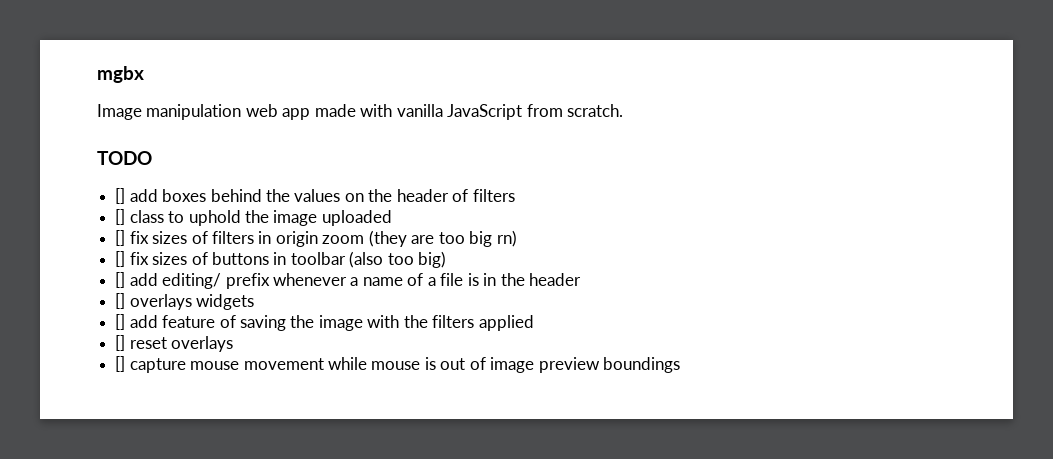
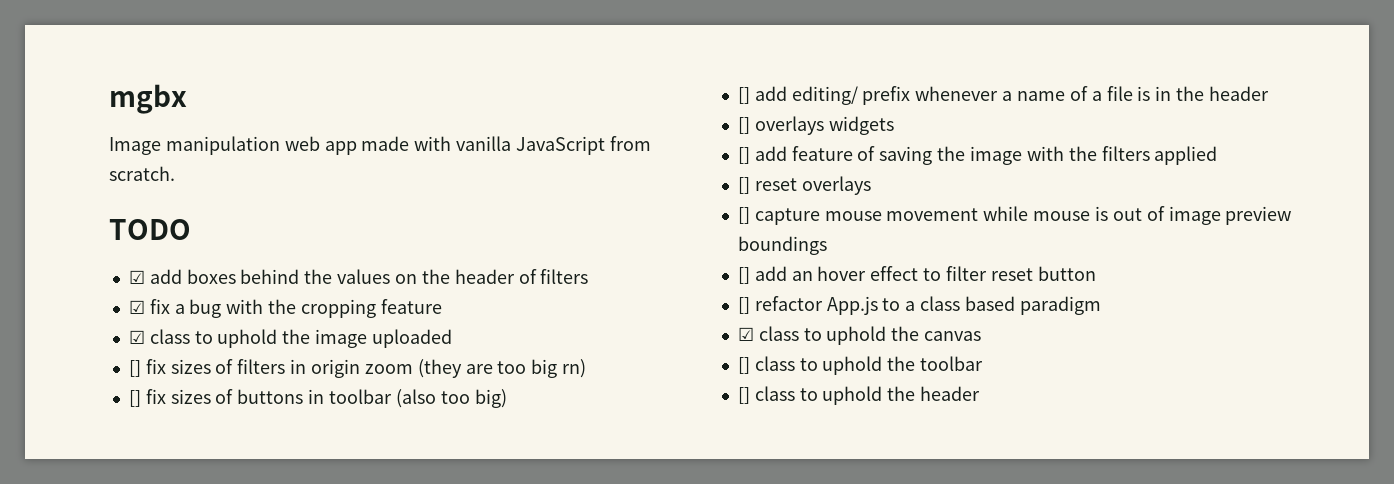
[115,188,126,204] [] -> [128,270,145,284] ☑
[115,209,126,225] [] -> [128,299,442,318] [128,330,145,344] ☑ fix a bug with the cropping feature // ☑
(681, 365) none -> [737,266,1096,284] [737,296,1101,315] [737,326,982,345] [737,356,984,375] [737,386,981,405] // [] add an hover effect to filter reset button // [] refactor App.js to a class based paradigm // ☑ class to uphold the canvas // [] class to uphold the toolbar // [] class to uphold the header

